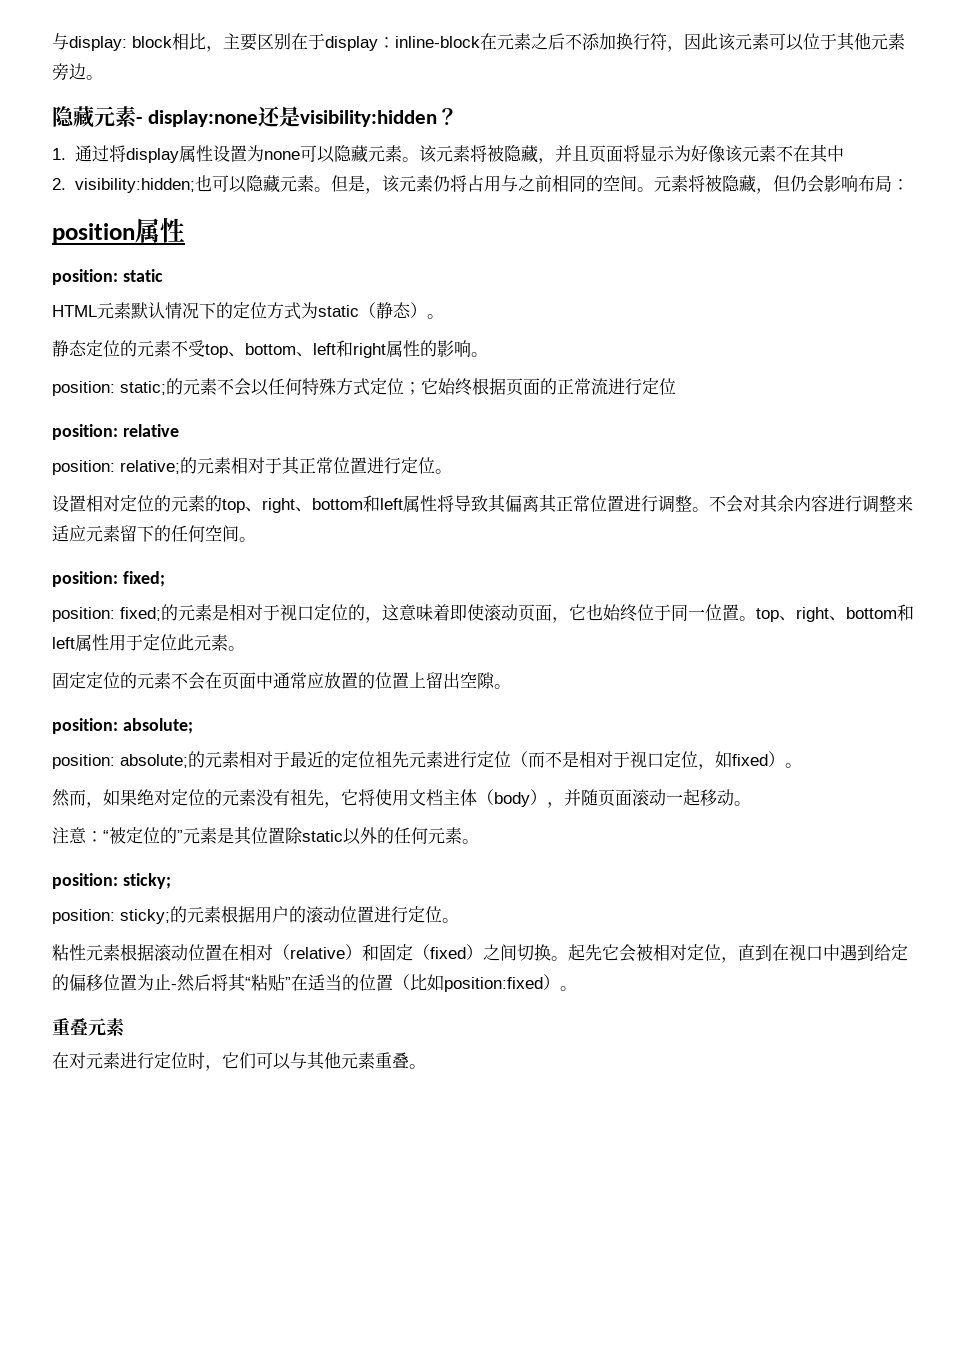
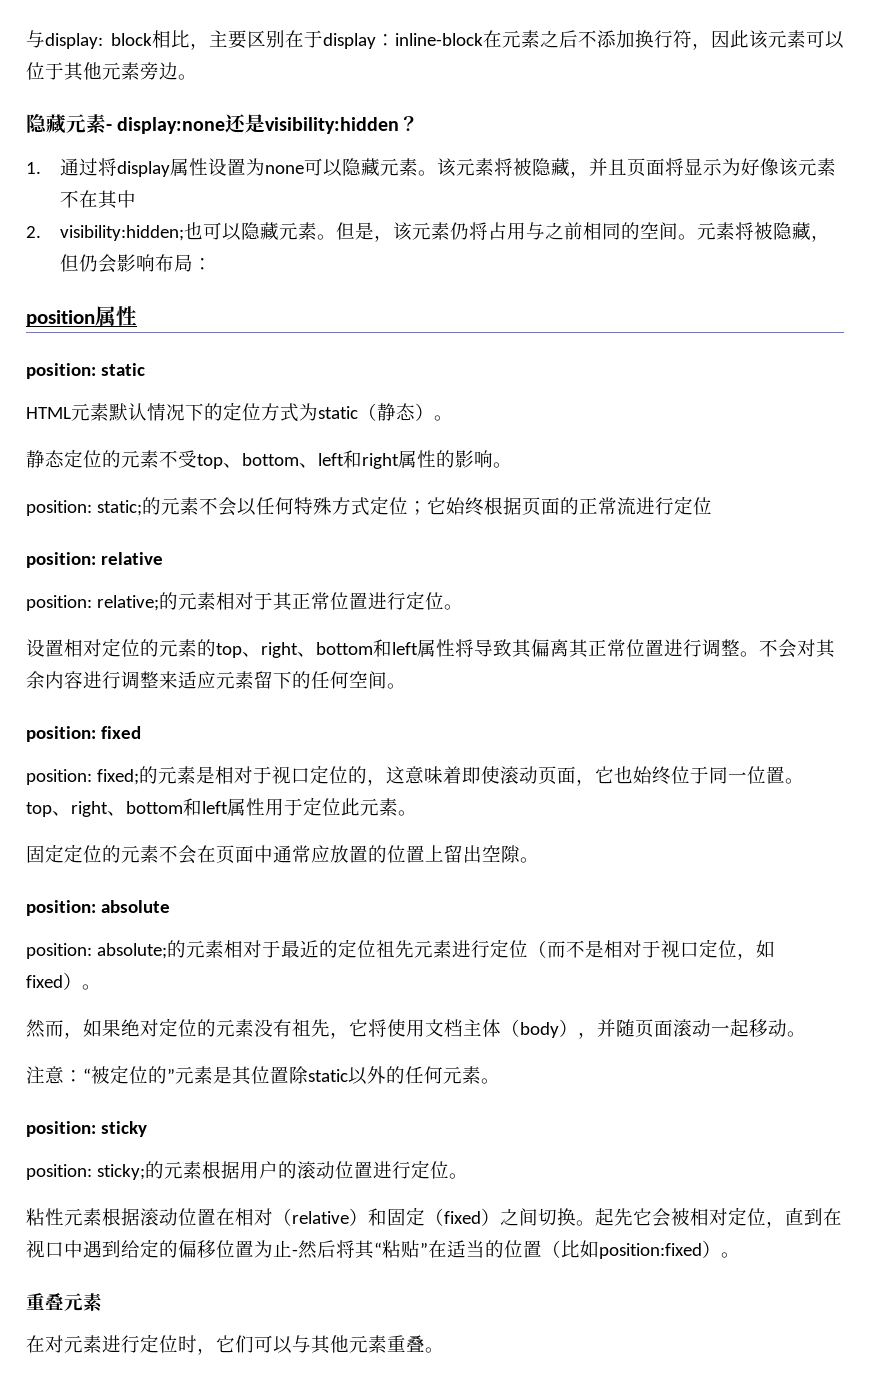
[122,571,165,587] fixed; -> [100,726,141,739] fixed
[122,718,193,734] absolute; -> [100,900,170,913] absolute
[122,873,171,889] sticky; -> [100,1121,147,1137] sticky

